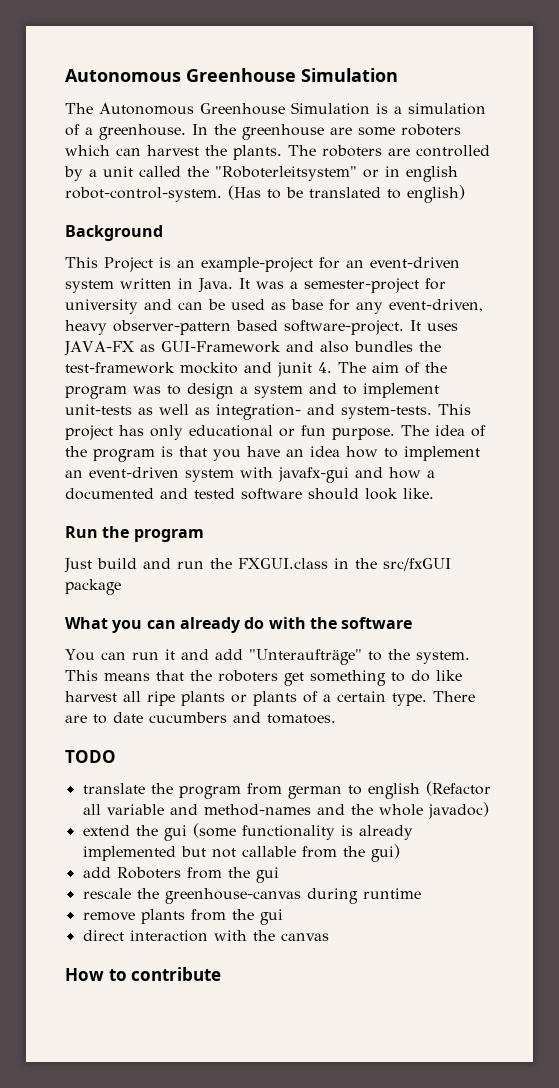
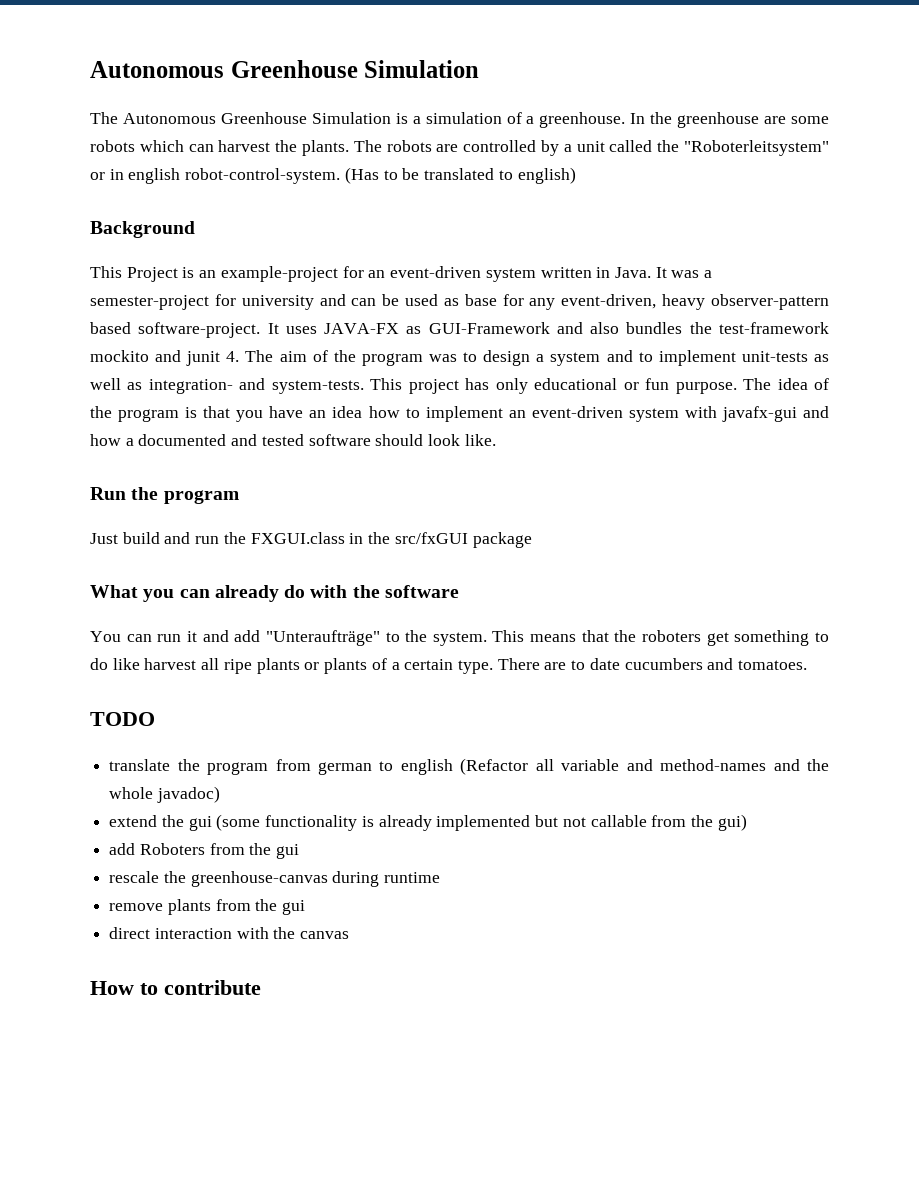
[401,124,461,136] roboters -> [90,140,135,152] robots
[322,145,382,157] roboters -> [386,140,432,152] robots

